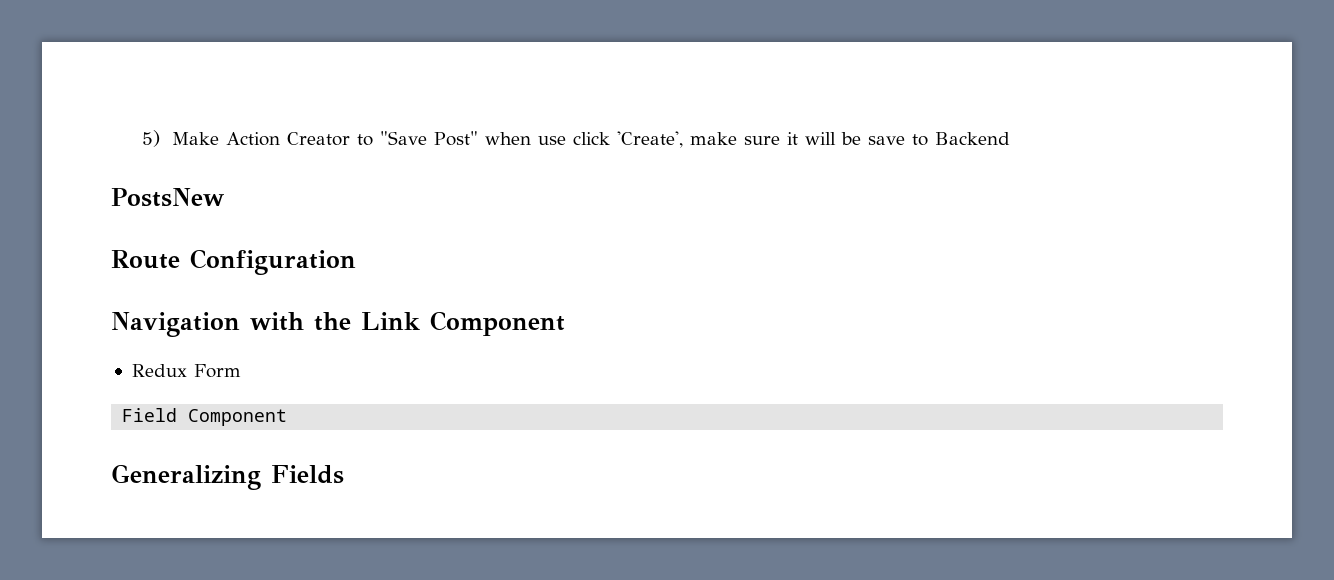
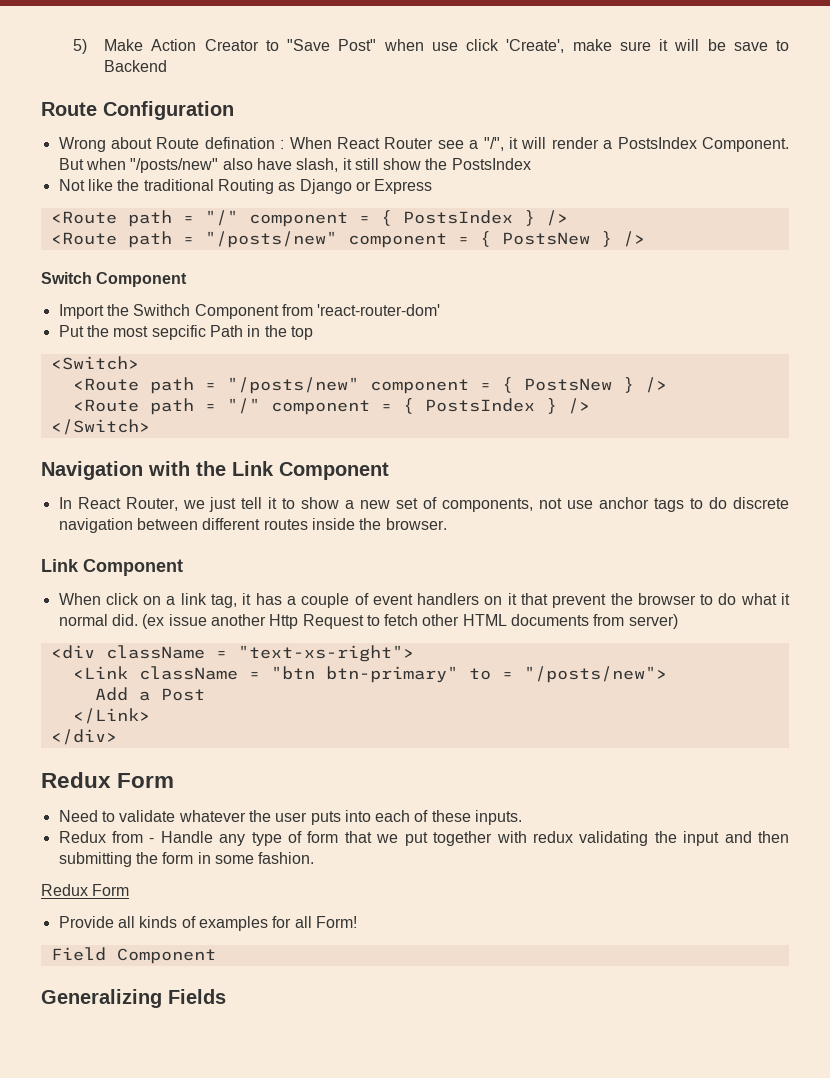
[111,188,224,207] // PostsNew -> (168, 66) none
(356, 262) none -> [58,137,789,152] [58,158,531,173] [58,179,433,194] [50,210,568,227] [50,231,645,248] [41,272,188,287] [58,304,441,319] [58,325,313,340] [50,356,139,370] [72,377,667,394] [72,398,590,415] [50,419,150,435] // Wrong about Route defination : When React Router see a "/", it will render a PostsIndex Component. But when "/posts/new" also have slash, it still show the PostsIndex // Not like the traditional Routing as Django or Express // <Route path = "/" component = { PostsIndex } /> // <Route path = "/posts/new" component = { PostsNew } /> // Switch Component // Import the Swithch Component from 'react-router-dom' // Put the most sepcific Path in the top // <Switch> // <Route path = "/posts/new" component = { PostsNew } /> // <Route path = "/" component = { PostsIndex } /> // </Switch>
[131,364,241,378] Redux Form -> [58,497,790,512] [58,518,447,533] [41,559,183,576] [58,593,790,608] [58,614,678,629] [50,645,414,662] [72,666,667,683] [94,687,205,701] [72,708,150,724] [50,729,117,745] [41,772,175,788] [58,810,523,825] [58,831,790,846] [58,852,315,867] [41,884,130,896] [58,916,357,931] In React Router, we just tell it to show a new set of components, not use anchor tags to do discrete navigation between different routes inside the browser. // Link Component // When click on a link tag, it has a couple of event handlers on it that prevent the browser to do what it normal did. (ex issue another Http Request to fetch other HTML documents from server) // <div className = "text-xs-right"> // <Link className = "btn btn-primary" to = "/posts/new"> // Add a Post // </Link> // </div> // Redux Form // Need to validate whatever the user puts into each of these inputs. // Redux from - Handle any type of form that we put together with redux validating the input and then submitting the form in some fashion. // Redux Form // Provide all kinds of examples for all Form!

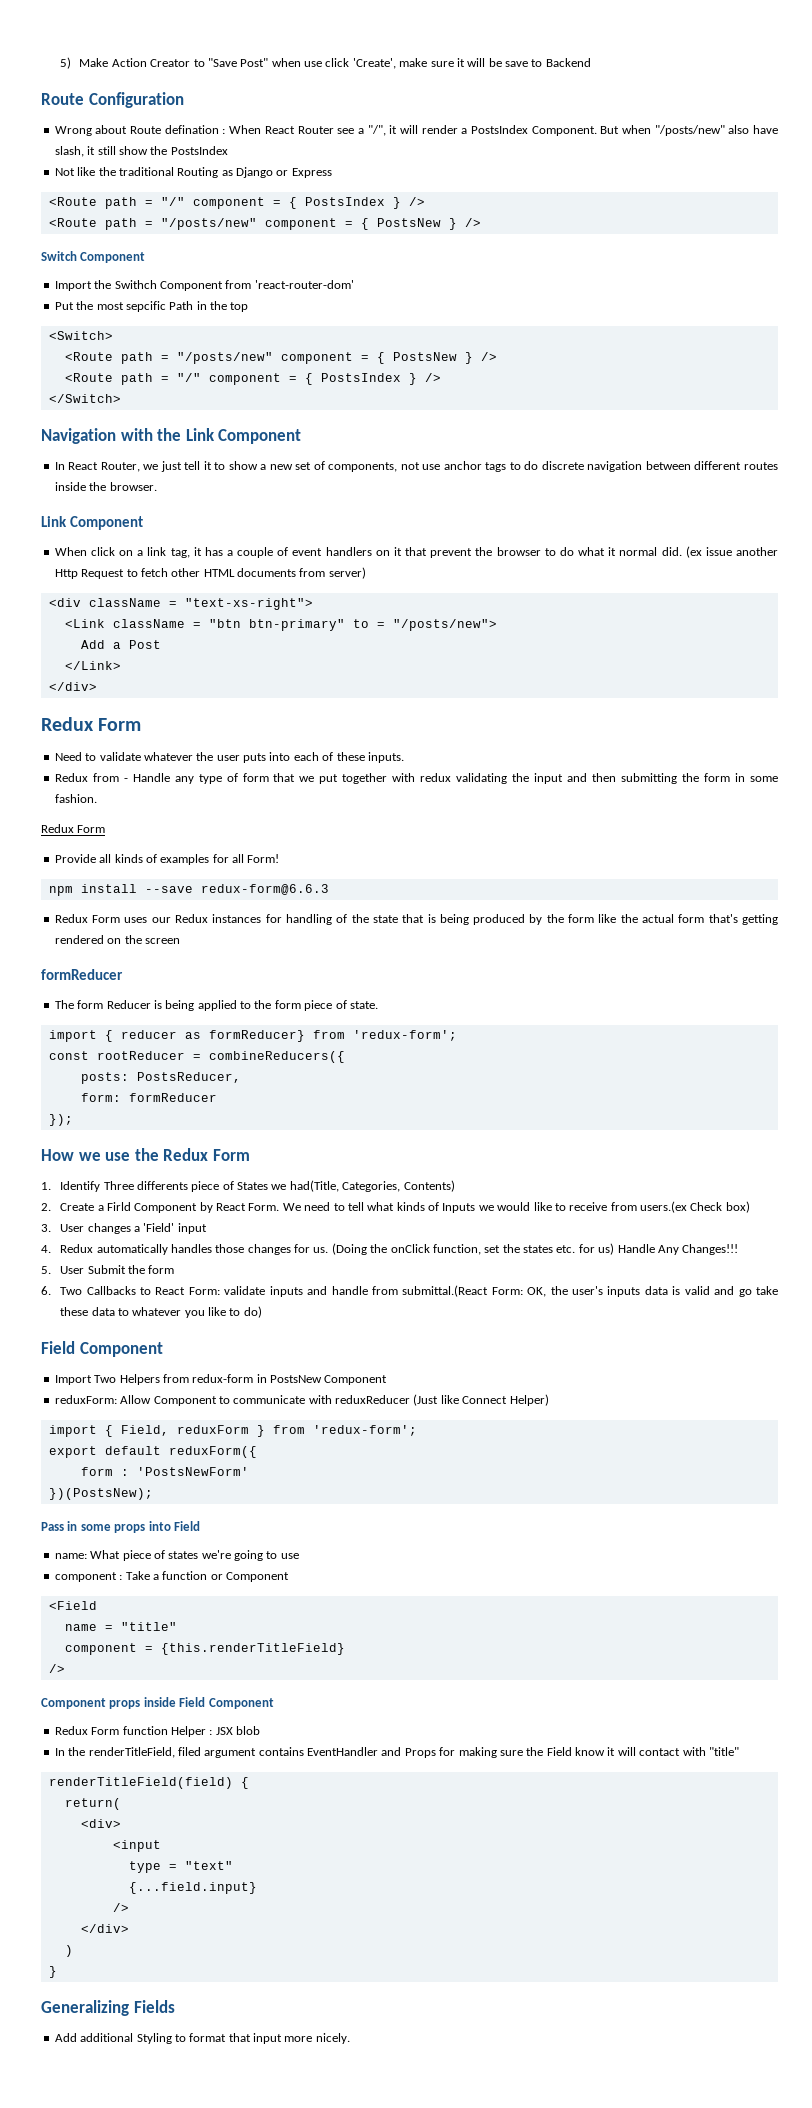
[50,947,216,964] [41,989,226,1008] Field Component // Generalizing Fields -> [48,884,329,896] [54,914,779,925] [54,935,180,944] [41,969,123,980] [54,1000,378,1011] [48,1030,457,1042] [48,1051,345,1063] [80,1072,241,1084] [80,1093,217,1102] [48,1114,73,1126] [41,1148,250,1161] [41,1180,455,1192] [41,1201,750,1213] [41,1223,207,1234] [41,1243,739,1255] [41,1265,175,1274] [41,1285,778,1297] [60,1306,262,1318] [41,1341,163,1357] [54,1374,388,1385] [54,1394,549,1406] [48,1425,417,1437] [48,1446,257,1458] [80,1467,249,1476] [48,1488,153,1500] [41,1521,200,1533] [54,1550,299,1561] [54,1571,289,1582] [48,1601,97,1610] [64,1622,177,1631] [64,1643,345,1655] [48,1664,65,1673] [41,1697,274,1709] [54,1726,260,1737] [54,1747,739,1758] [48,1777,249,1789] [64,1798,121,1810] [80,1819,121,1828] [112,1840,161,1852] [128,1861,233,1873] [128,1882,257,1894] [112,1903,129,1912] [80,1924,129,1933] [64,1945,73,1957] [48,1966,57,1978] [41,2000,175,2016] [54,2033,350,2044] npm install --save redux-form@6.6.3 // Redux Form uses our Redux instances for handling of the state that is being produced by the form like the actual form that's getting rendered on the screen // formReducer // The form Reducer is being applied to the form piece of state. // import { reducer as formReducer} from 'redux-form'; // const rootReducer = combineReducers({ // posts: PostsReducer, // form: formReducer // }); // How we use the Redux Form // 1. Identify Three differents piece of States we had(Title, Categories, Contents) // 2. Create a Firld Component by React Form. We need to tell what kinds of Inputs we would like to receive from users.(ex Check box) // 3. User changes a 'Field' input // 4. Redux automatically handles those changes for us. (Doing the onClick function, set the states etc. for us) Handle Any Changes!!! // 5. User Submit the form // 6. Two Callbacks to React Form: validate inputs and handle from submittal.(React Form: OK, the user's inputs data is valid and go take these data to whatever you like to do) // Field Component // Import Two Helpers from redux-form in PostsNew Component // reduxForm: Allow Component to communicate with reduxReducer (Just like Connect Helper) // import { Field, reduxForm } from 'redux-form'; // export default reduxForm({ // form : 'PostsNewForm' // })(PostsNew); // Pass in some props into Field // name: What piece of states we're going to use // component : Take a function or Component // <Field // name = "title" // component = {this.renderTitleField} // /> // Component props inside Field Component // Redux Form function Helper : JSX blob // In the renderTitleField, filed argument contains EventHandler and Props for making sure the Field know it will contact with "title" // renderTitleField(field) { // return( // <div> // <input // type = "text" // {...field.input} // /> // </div> // ) // } // Generalizing Fields // Add additional Styling to format that input more nicely.

